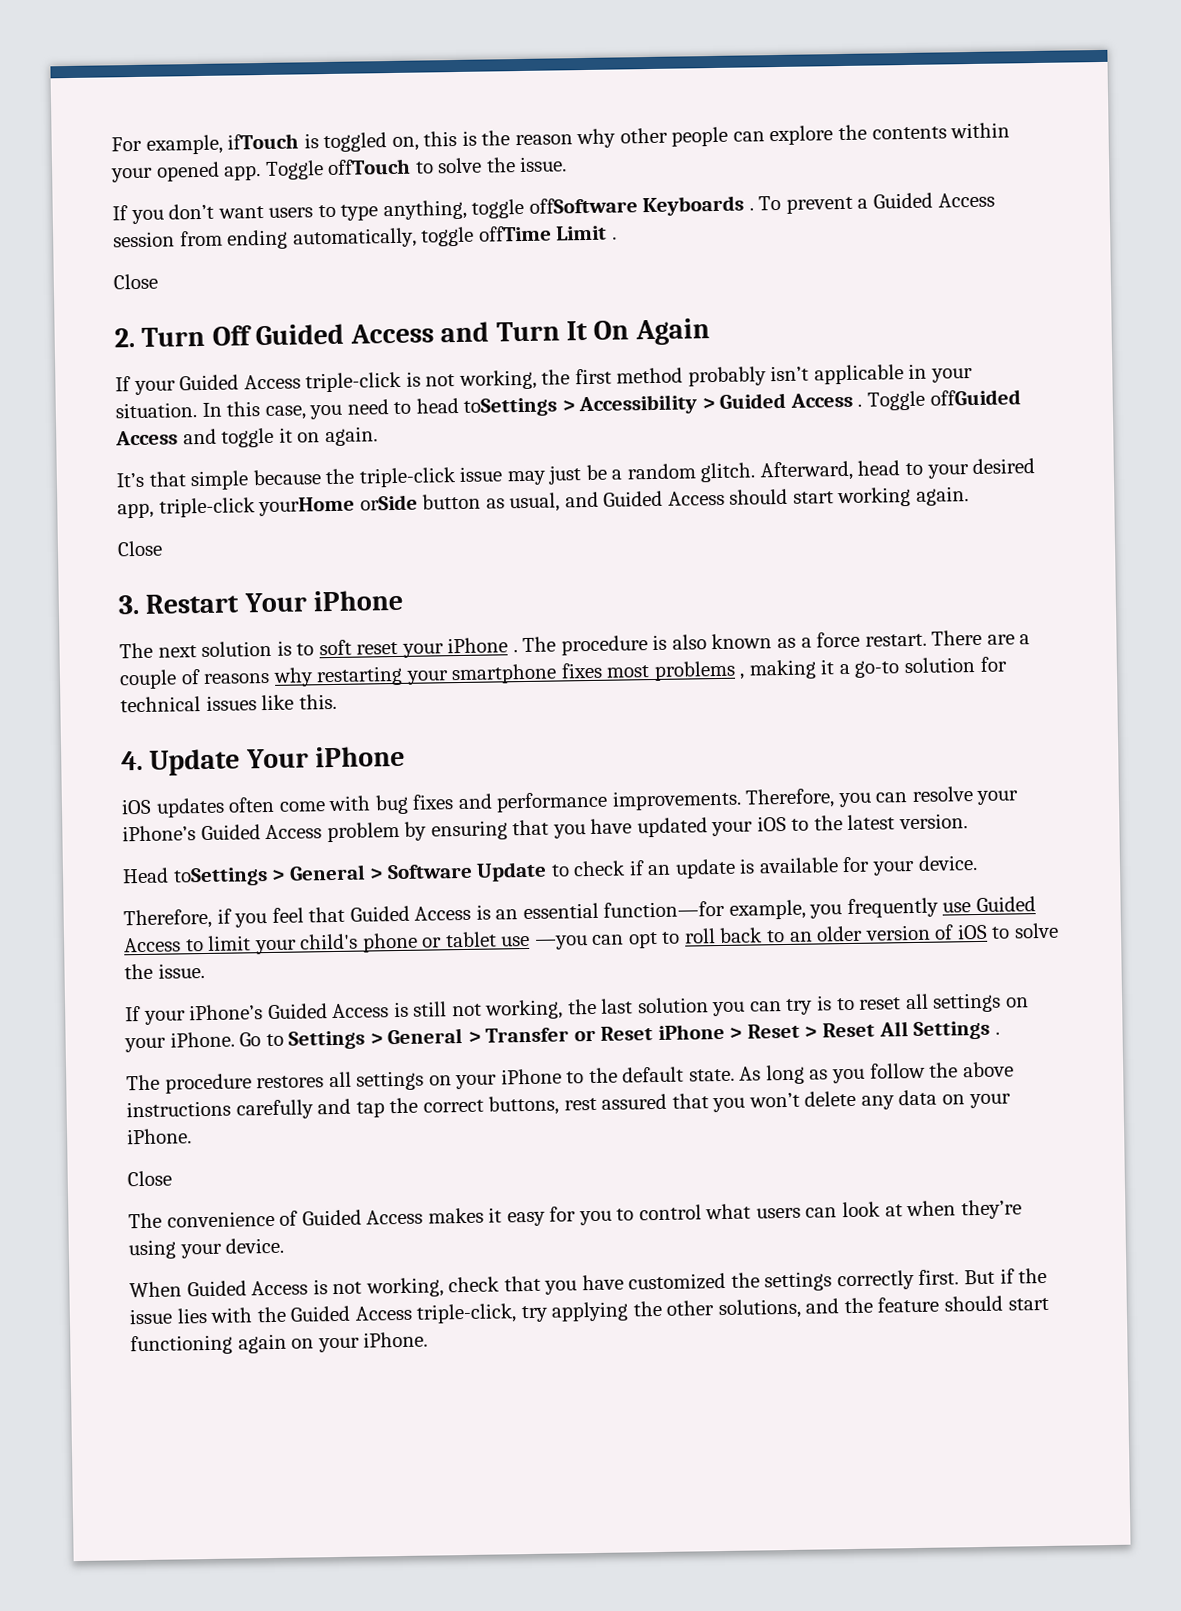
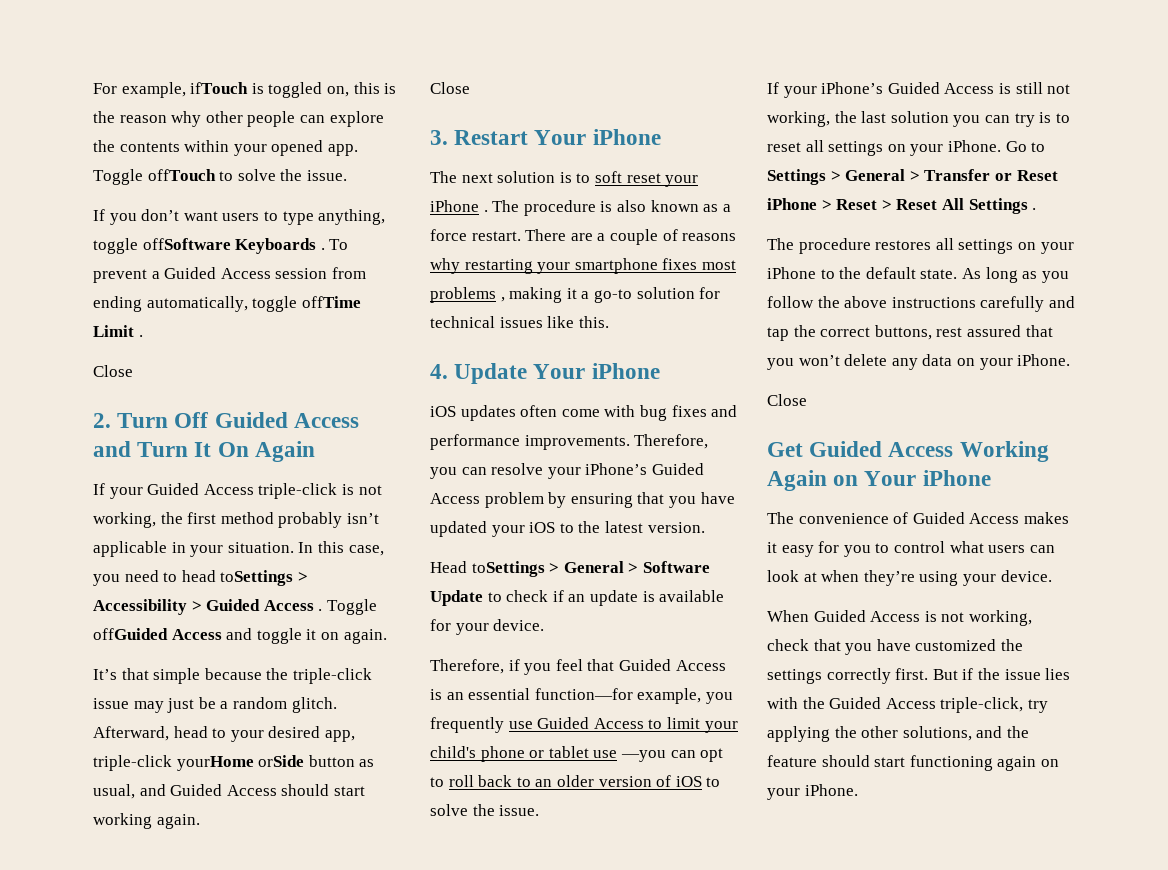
(172, 1178) none -> [767,441,1049,462] [767,470,991,491] // Get Guided Access Working Again on Your iPhone

